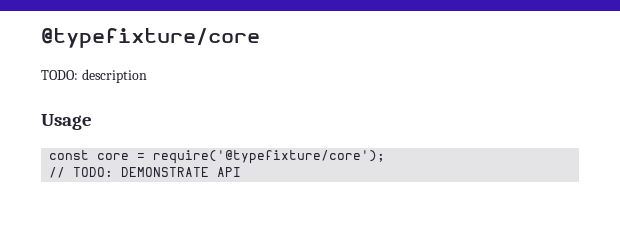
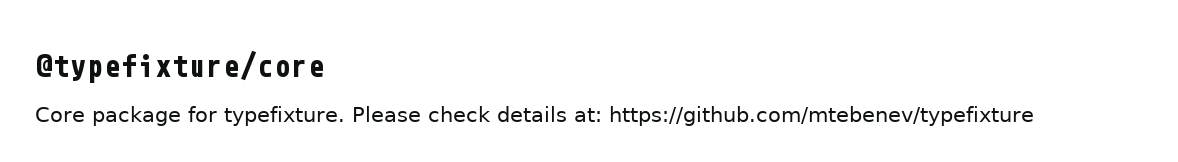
[41,69,147,83] [41,114,92,130] [49,150,386,164] [49,167,242,178] TODO: description // Usage // const core = require('@typefixture/core'); // // TODO: DEMONSTRATE API -> [35,106,1034,126] Core package for typefixture. Please check details at: https://github.com/mtebenev/typefixture

